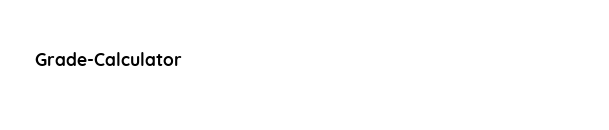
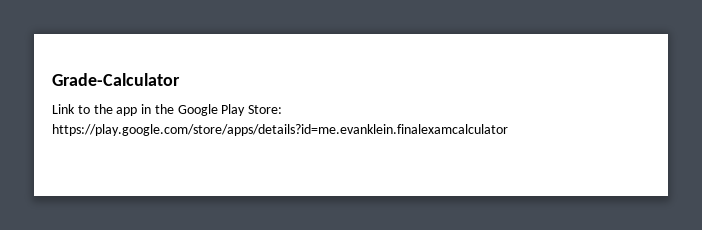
(182, 59) none -> [52,104,283,116] [52,124,508,136] // Link to the app in the Google Play Store: https://play.google.com/store/apps/details?id=me.evanklein.finalexamcalculator

